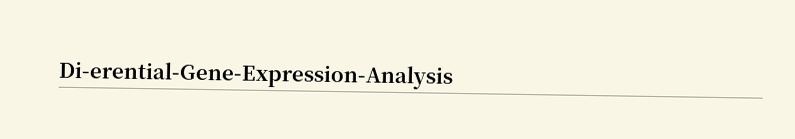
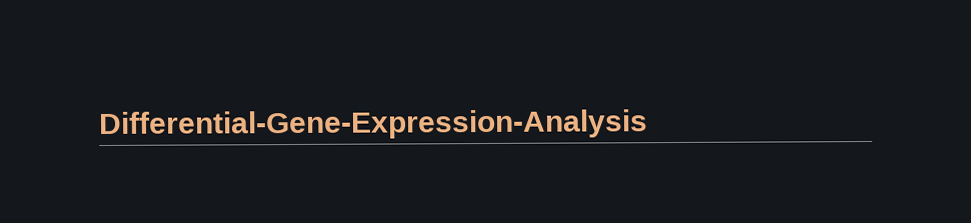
[58,60,454,90] Di-erential-Gene-Expression-Analysis -> [98,109,648,141] Differential-Gene-Expression-Analysis

